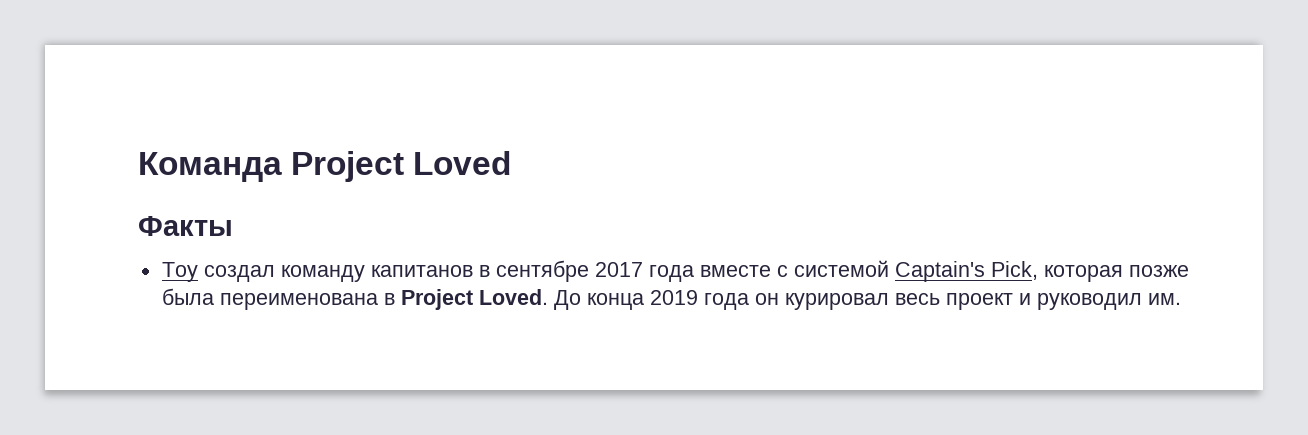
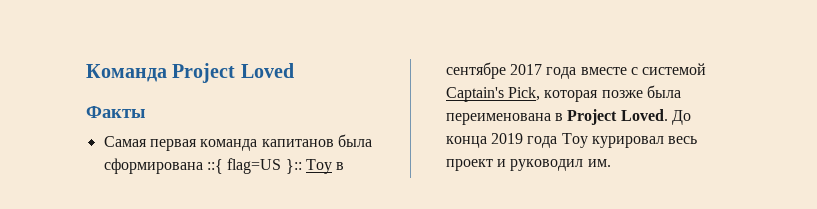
[161,262,473,282] Toy создал команду капитанов -> [103,134,372,151] [103,158,332,174] Самая первая команда капитанов была сформирована ::{ flag=US }:: Toy
[754,293,779,305] он -> [561,133,588,148] Toy

